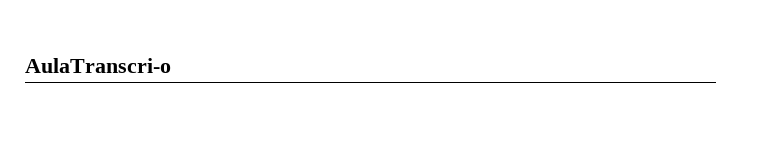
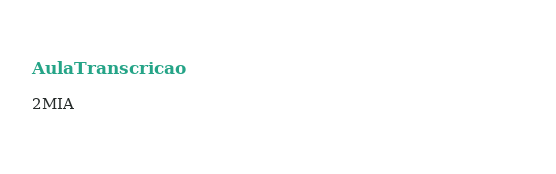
[25,58,171,73] AulaTranscri-o -> [31,61,186,74] [32,98,74,109] AulaTranscricao // 2MIA

